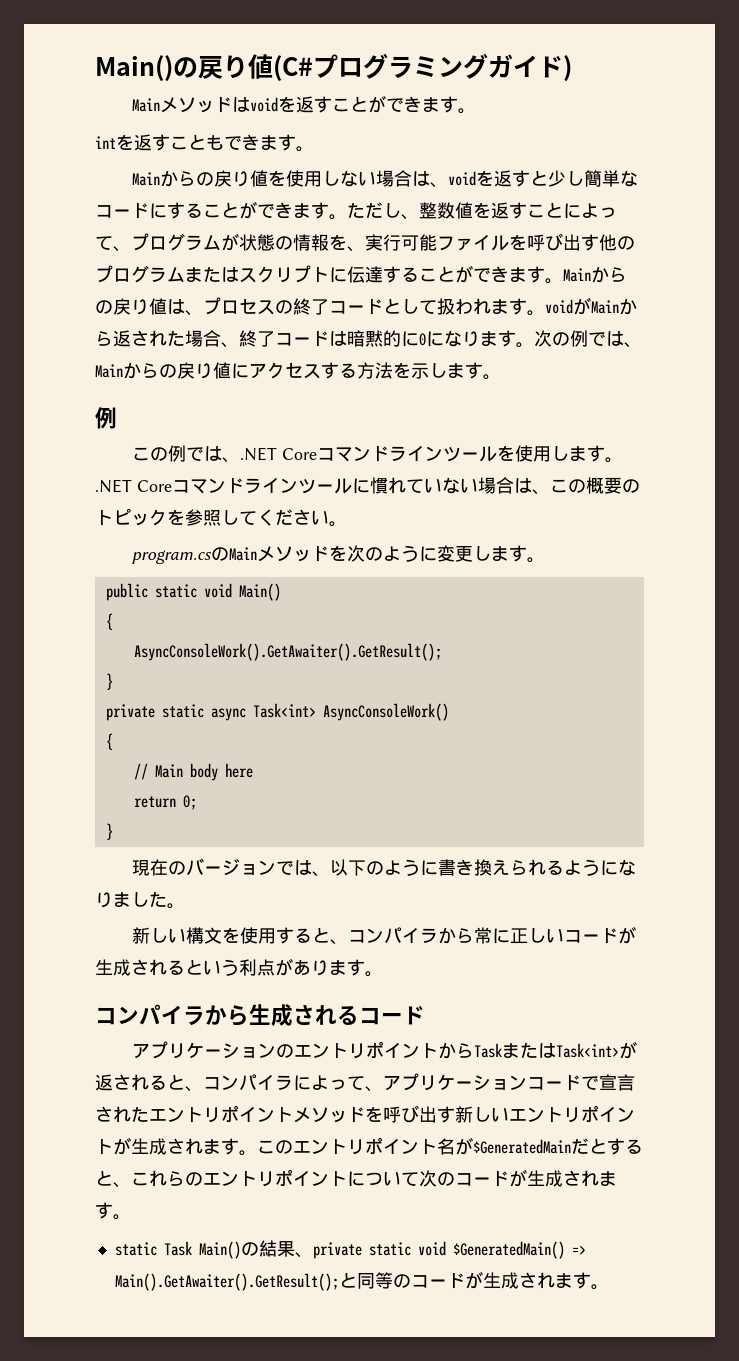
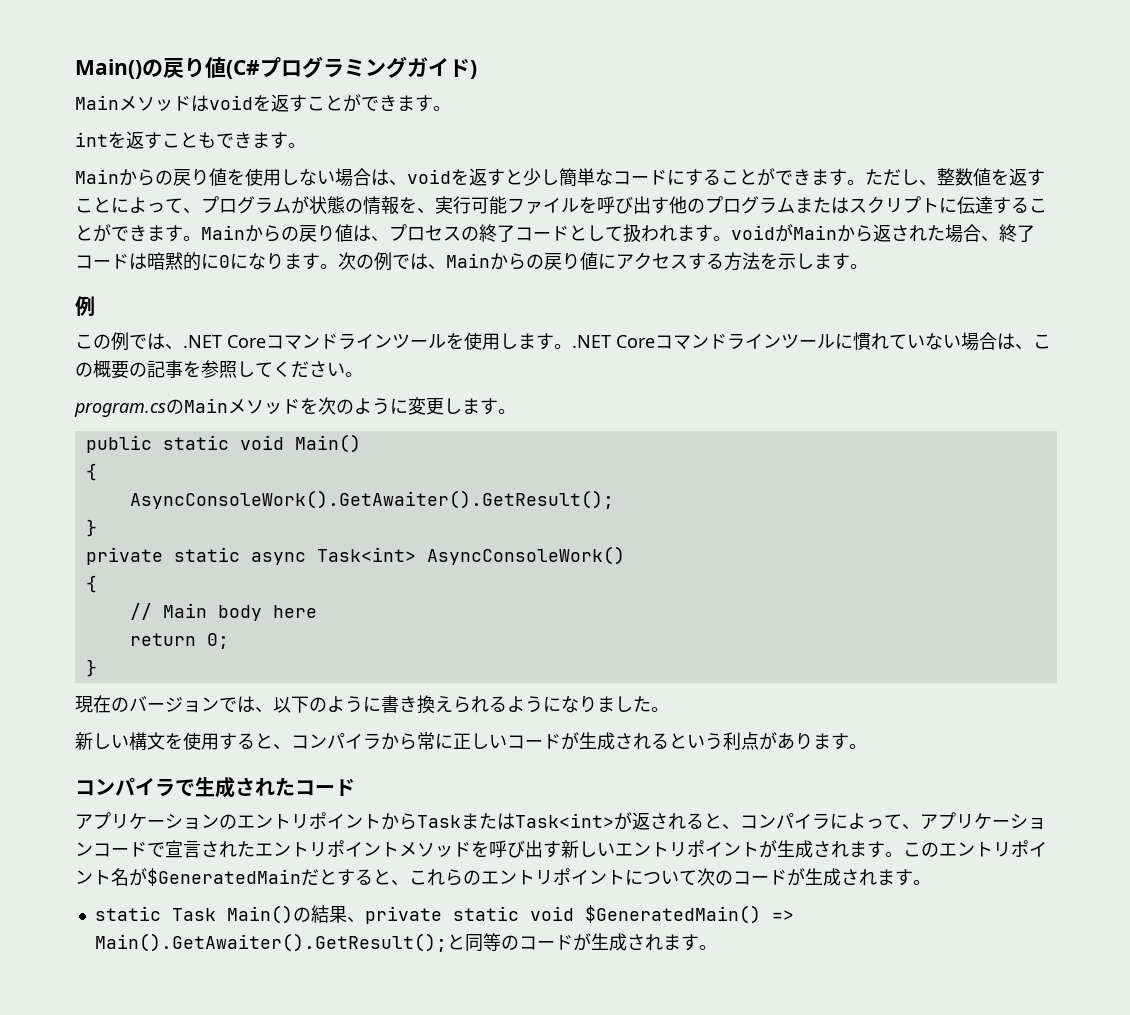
[95,508,167,526] トピック -> [147,360,183,378] 記事
[205,1004,359,1027] から生成される -> [175,776,295,798] で生成された

